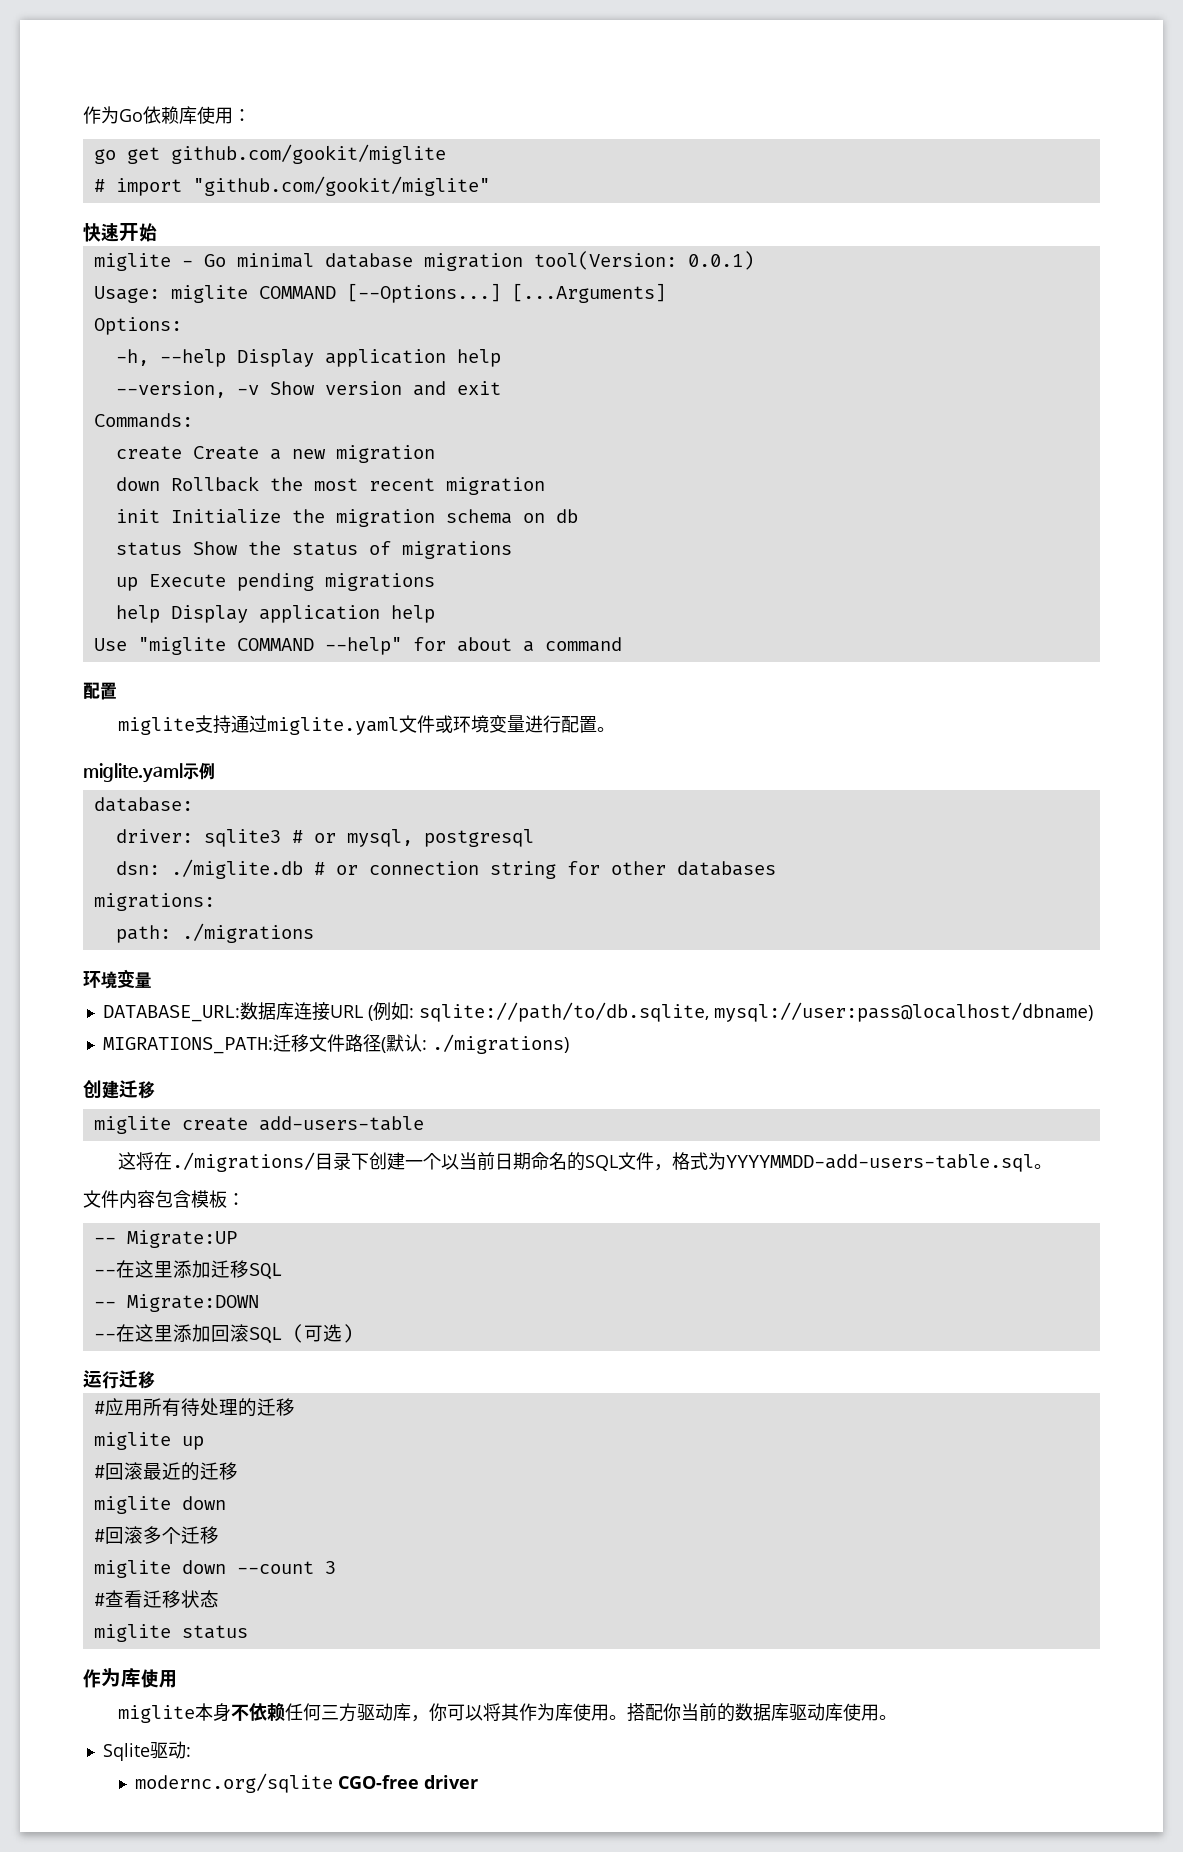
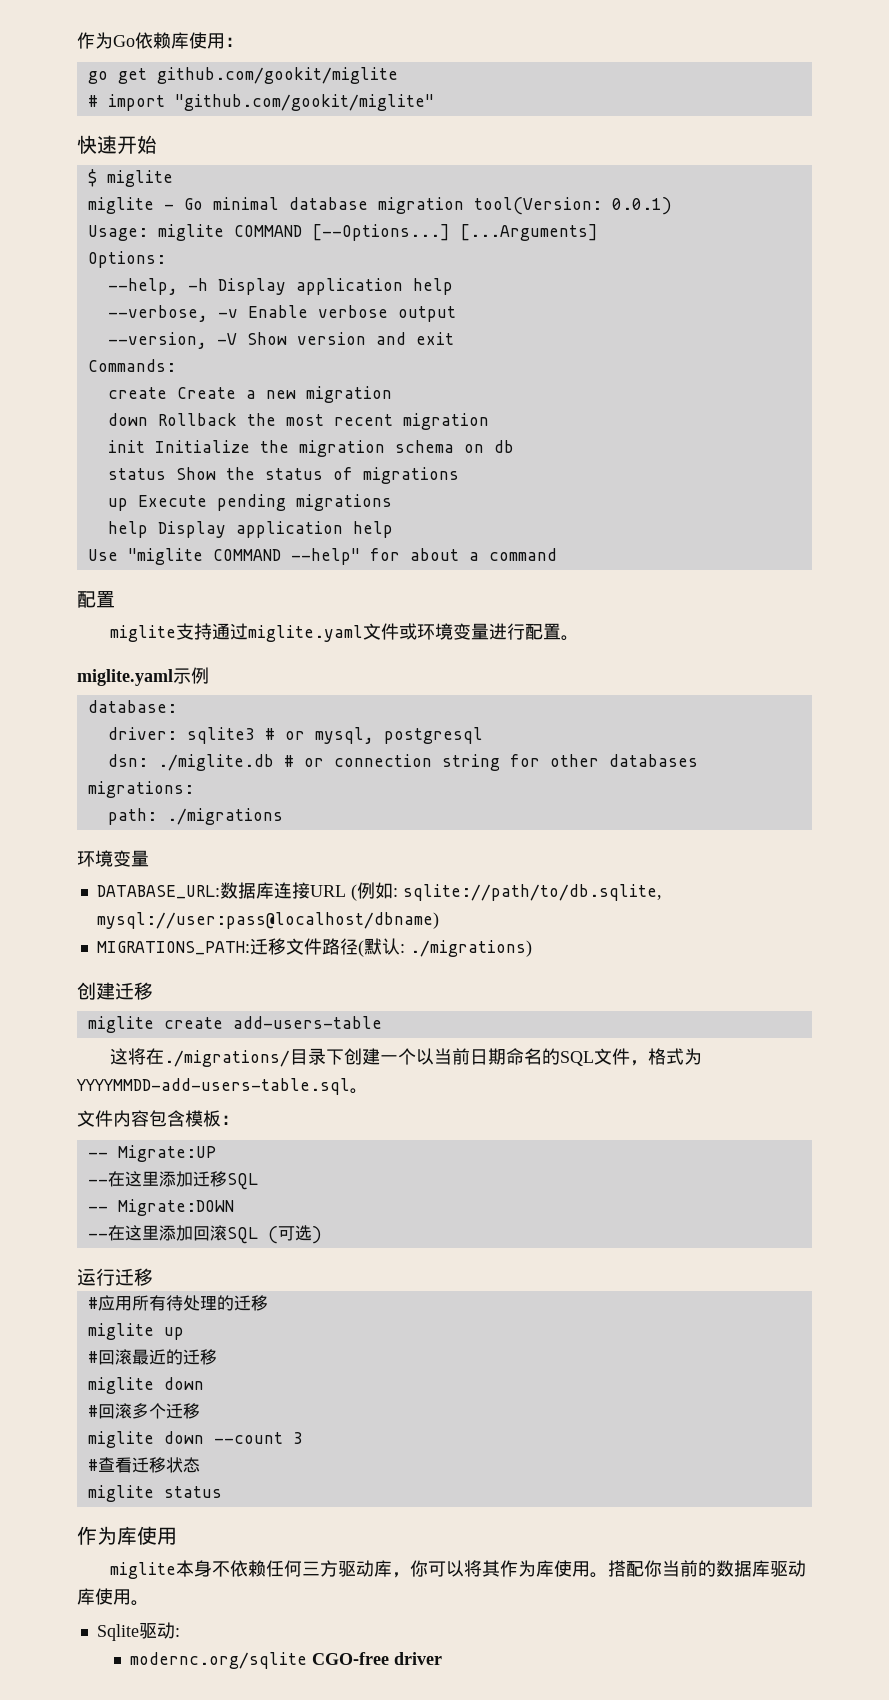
(157, 232) none -> [87,169,173,187] // $ miglite
[115,349,501,367] -h, --help Display application help -> [107,278,453,295] [107,305,456,322] --help, -h Display application help // --verbose, -v Enable verbose output
[236,385,259,395] -v -> [216,333,237,345] -V

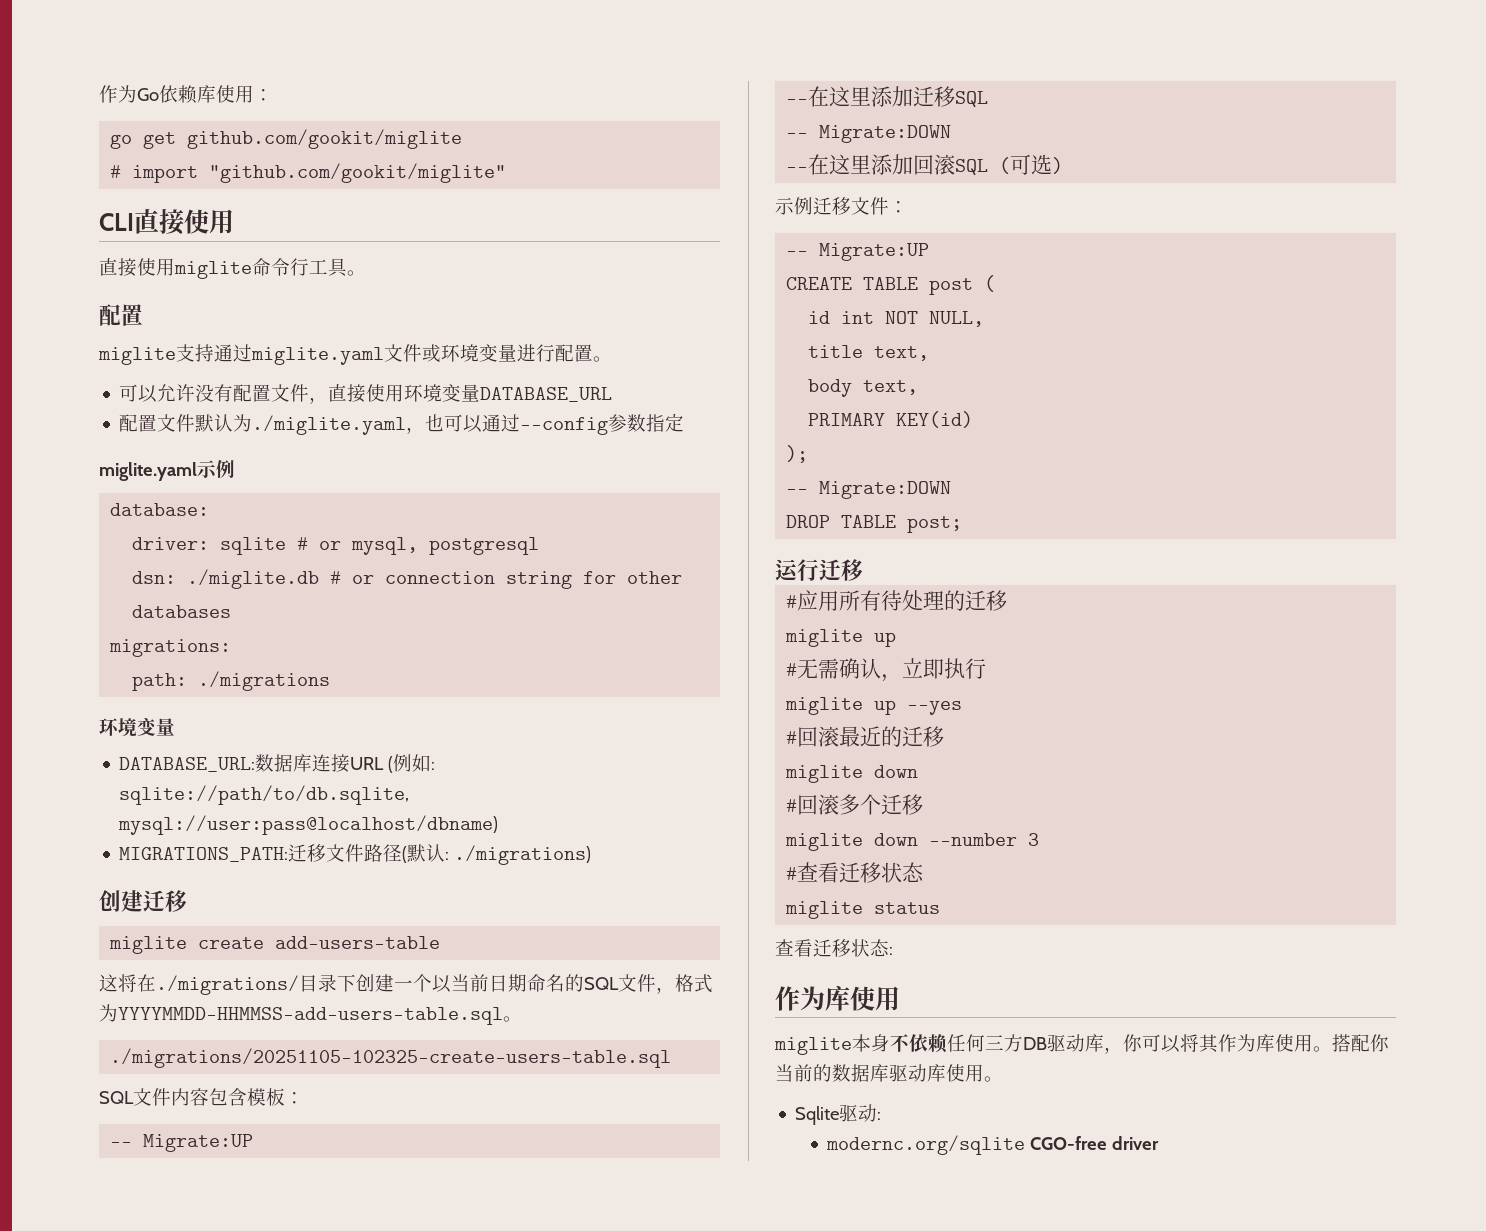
[77,135,157,154] [87,169,173,187] [87,197,672,215] [87,224,598,241] [87,251,166,268] [107,278,453,295] [107,305,456,322] [107,332,454,349] [87,359,176,372] [107,386,392,403] [107,413,489,430] [107,440,514,457] [107,467,459,484] [107,494,392,511] [107,521,393,538] [87,548,557,565] 快速开始 // $ miglite // miglite - Go minimal database migration tool(Version: 0.0.1) // Usage: miglite COMMAND [--Options...] [...Arguments] // Options: // --help, -h Display application help // --verbose, -v Enable verbose output // --version, -V Show version and exit // Commands: // create Create a new migration // down Rollback the most recent migration // init Initialize the migration schema on db // status Show the status of migrations // up Execute pending migrations // help Display application help // Use "miglite COMMAND --help" for about a command -> [99,209,234,235] [99,258,366,279] CLI直接使用 // 直接使用miglite命令行工具。
(579, 638) none -> [119,384,613,404] [119,413,685,435] // 可以允许没有配置文件，直接使用环境变量DATABASE_URL // 配置文件默认为./miglite.yaml，也可以通过--config参数指定
[186,727,255,744] sqlite3 -> [220,537,287,555] sqlite
[76,1078,368,1095] YYYYMMDD-add-users-table.sql。 // -> [118,1007,522,1025] [110,1048,672,1068] [99,1091,134,1104] YYYYMMDD-HHMMSS-add-users-table.sql。 // ./migrations/20251105-102325-create-users-table.sql // SQL
(322, 1235) none -> [775,197,908,215] [786,243,930,261] [786,275,996,295] [808,311,985,327] [808,345,930,361] [808,379,919,397] [808,411,974,428] [786,445,809,463] [786,481,952,499] [786,515,963,533] // 示例迁移文件： // -- Migrate:UP // CREATE TABLE post ( // id int NOT NULL, // title text, // body text, // PRIMARY KEY(id) // ); // -- Migrate:DOWN // DROP TABLE post;
(184, 1333) none -> [786,658,987,682] [785,697,963,715] // #无需确认，立即执行 // miglite up --yes
[213,1432,283,1444] --count -> [929,833,1018,846] --number
(222, 1492) none -> [775,939,893,957] // 查看迁移状态:
(338, 1568) none -> [1023,1037,1047,1050] DB

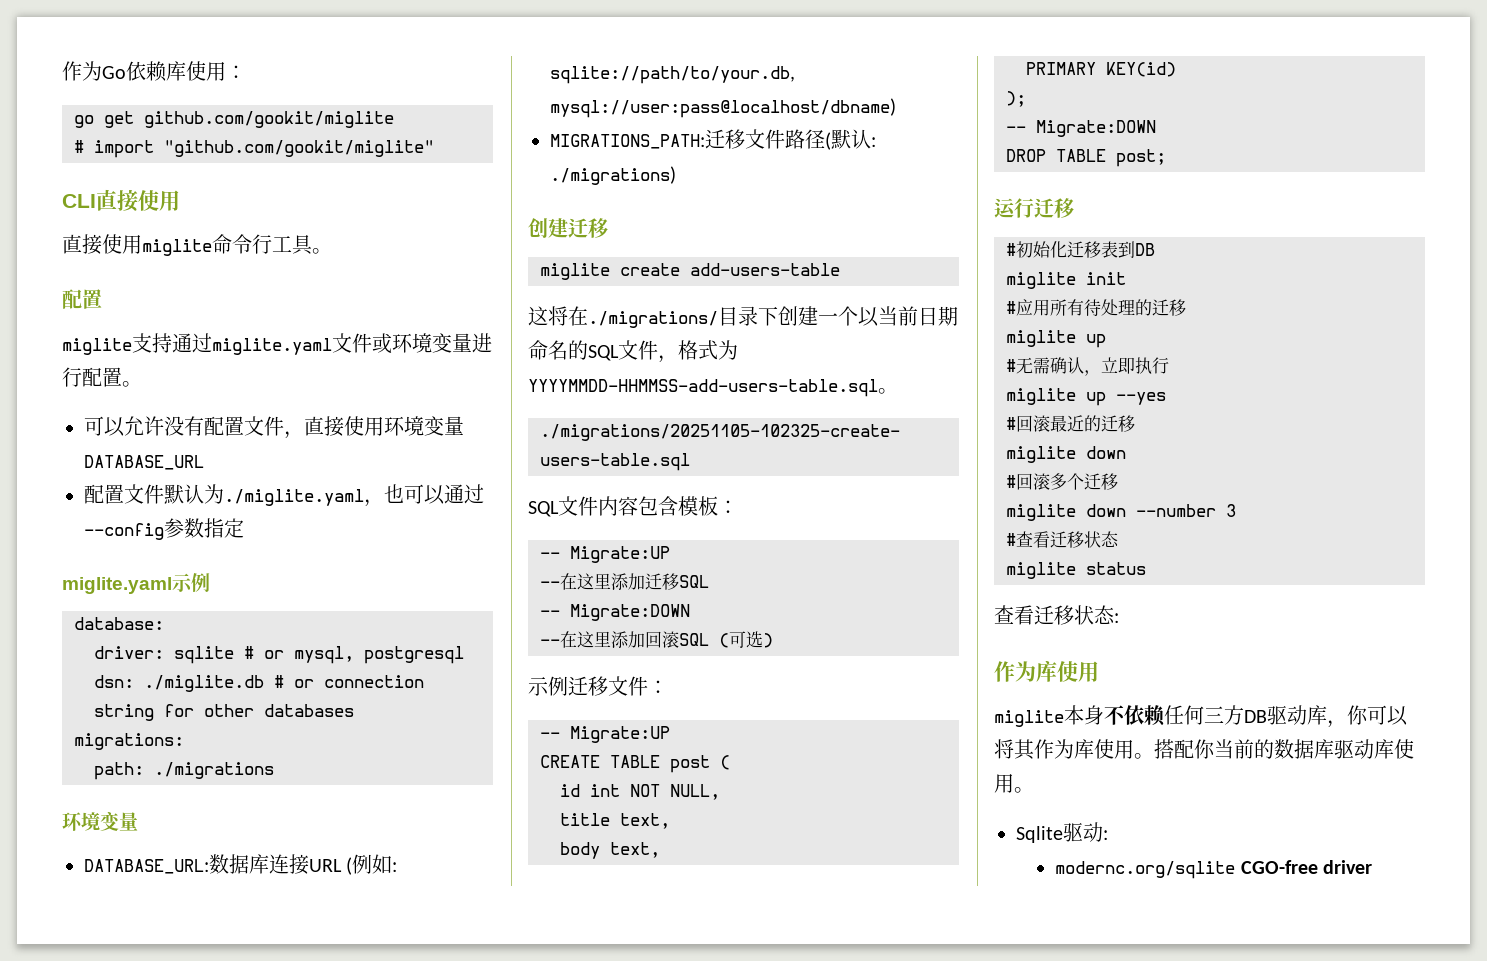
[119,785,410,805] sqlite://path/to/db.sqlite, -> [550,66,795,84] sqlite://path/to/your.db,
(863, 570) none -> [1006,241,1155,258] [1006,272,1126,289] // #初始化迁移表到DB // miglite init

